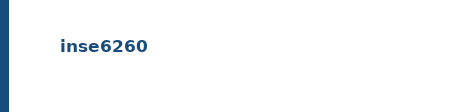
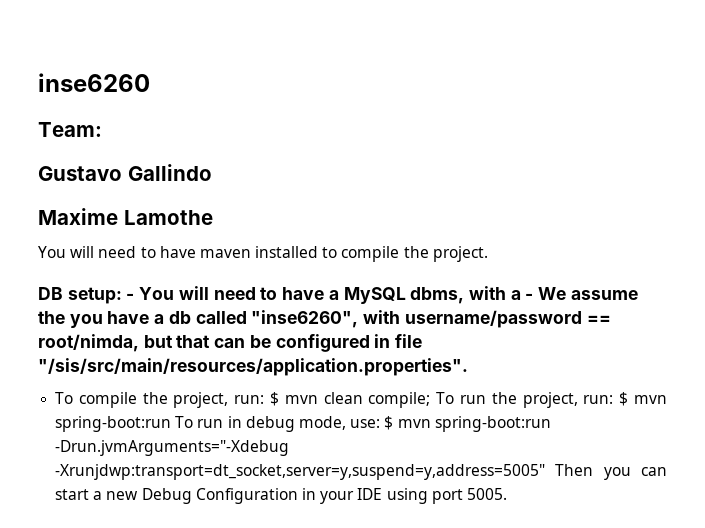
(148, 45) none -> [38,122,102,137] [38,164,212,181] [38,208,213,225] [38,246,488,262] [38,286,638,304] [38,310,611,328] [38,334,423,352] [38,358,468,376] [55,392,667,408] [55,416,551,432] [55,440,290,456] [55,464,667,480] [55,488,507,504] // Team: // Gustavo Gallindo // Maxime Lamothe // You will need to have maven installed to compile the project. // DB setup: - You will need to have a MySQL dbms, with a - We assume the you have a db called "inse6260", with username/password == root/nimda, but that can be configured in file "/sis/src/main/resources/application.properties". // To compile the project, run: $ mvn clean compile; To run the project, run: $ mvn spring-boot:run To run in debug mode, use: $ mvn spring-boot:run -Drun.jvmArguments="-Xdebug -Xrunjdwp:transport=dt_socket,server=y,suspend=y,address=5005" Then you can start a new Debug Configuration in your IDE using port 5005.

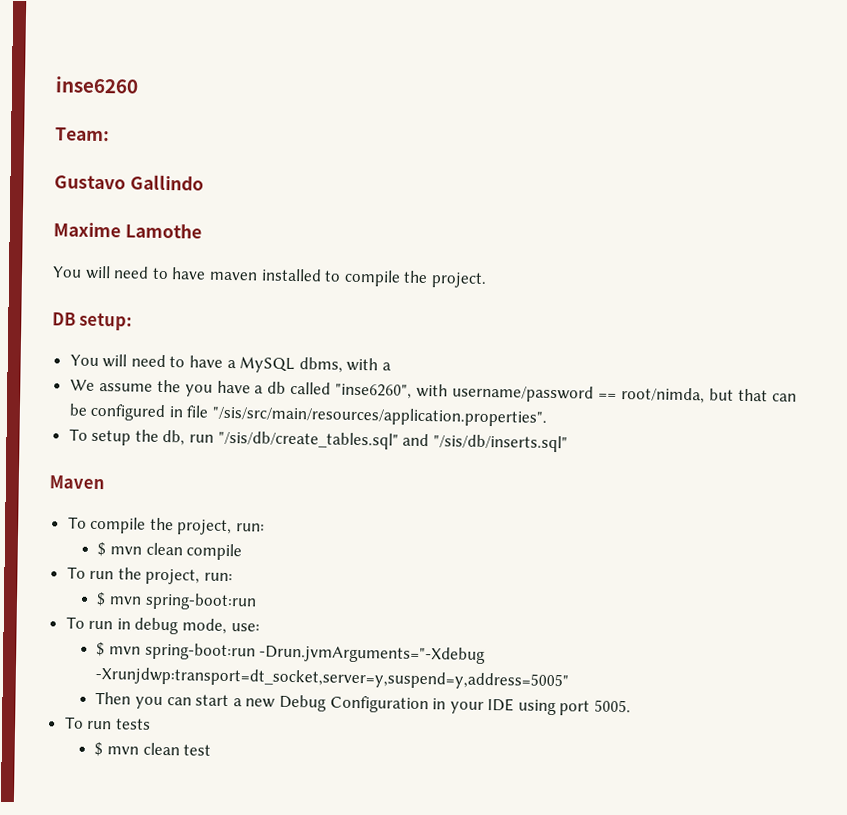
[126,293,135,300] - -> (133, 321) //
[525,293,534,300] - -> (392, 366) //
(468, 367) none -> [68,428,568,453] [49,475,105,490] // To setup the db, run "/sis/db/create_tables.sql" and "/sis/db/inserts.sql" // Maven
[270,392,431,408] $ mvn clean compile; -> [97,542,243,561] // $ mvn clean compile //
[619,392,667,406] [55,416,172,432] $ mvn spring-boot:run -> [96,592,257,611] // $ mvn spring-boot:run //
(381, 423) none -> (260, 627) //
(546, 472) none -> (570, 679) //
(507, 494) none -> [64,716,151,730] [94,741,212,757] // To run tests // $ mvn clean test

